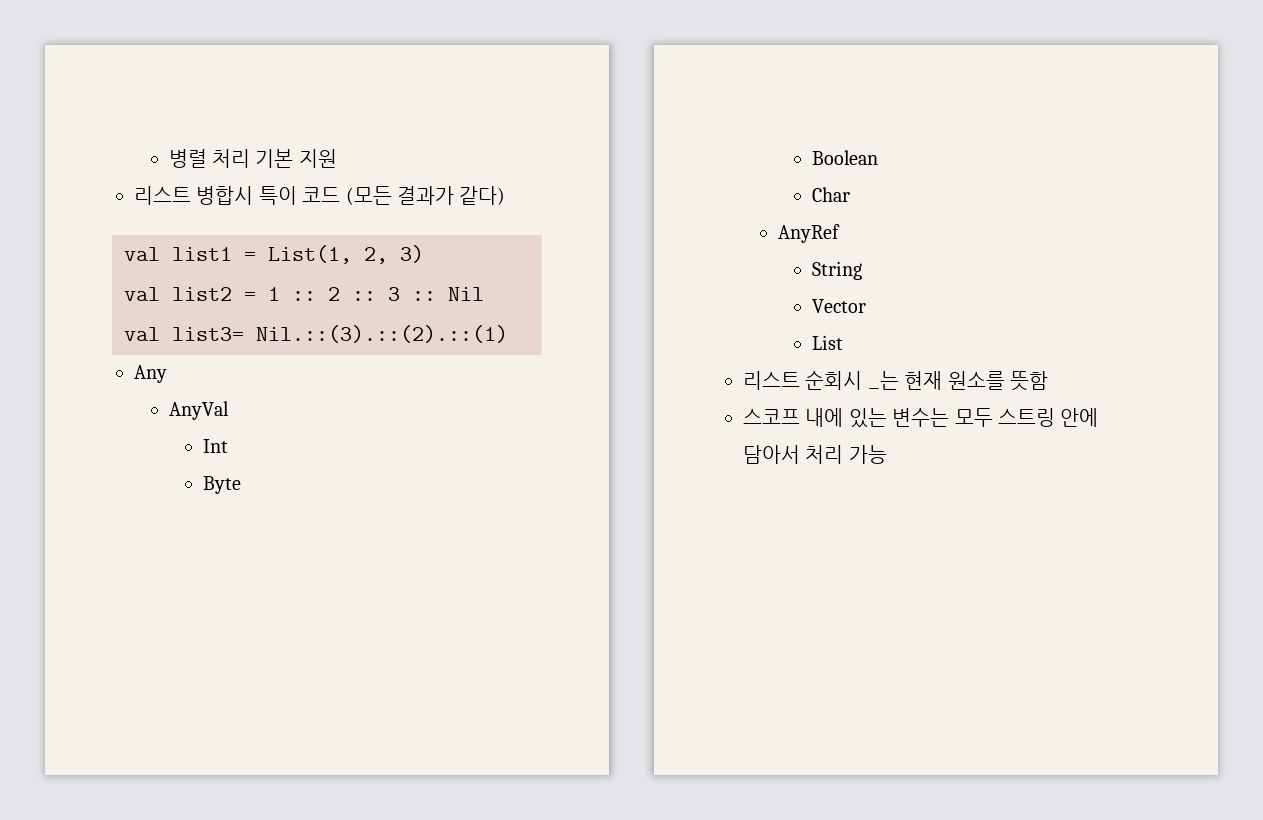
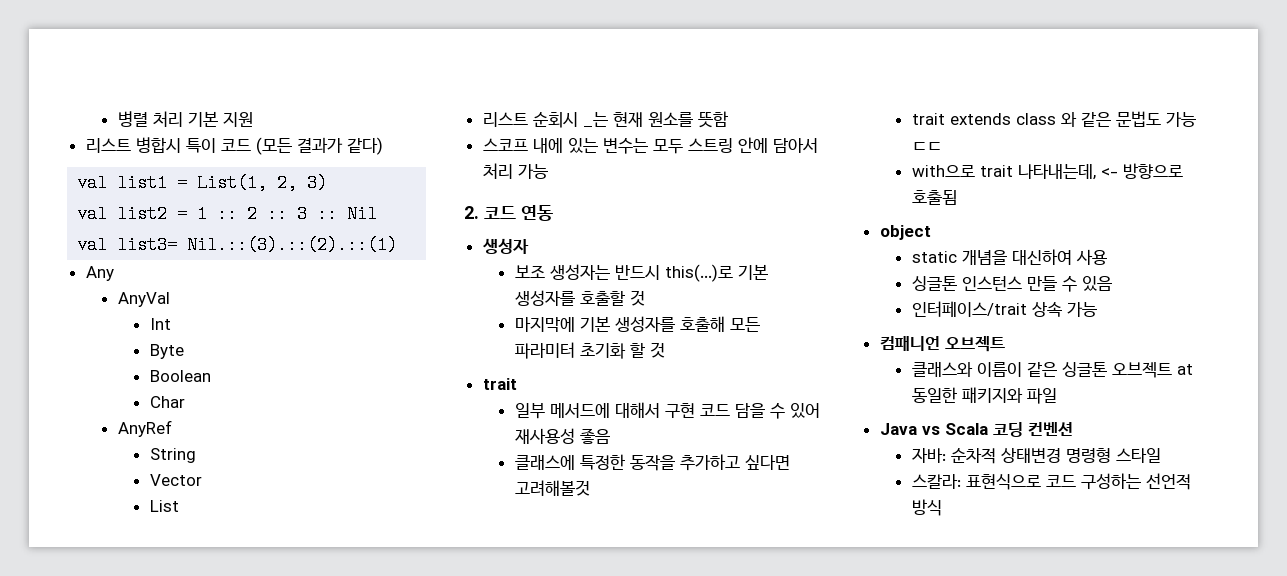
(887, 454) none -> [464,205,553,221] [481,238,529,254] [514,264,768,282] [514,290,645,306] [514,316,760,332] [514,342,665,359] [482,378,517,390] [514,402,820,419] [514,428,610,444] [514,454,790,471] [514,480,590,496] [911,111,1196,127] [911,142,942,151] [911,163,1183,180] [911,190,957,205] [879,225,931,240] [911,249,1107,265] [911,276,1112,292] [911,301,1097,317] [879,336,1005,352] [911,362,1193,378] [911,387,1057,404] [879,422,1073,437] [911,448,1161,464] [911,473,1191,490] [911,499,942,516] // 2. 코드 연동 // 생성자 // 보조 생성자는 반드시 this(...)로 기본 생성자를 호출할 것 // 마지막에 기본 생성자를 호출해 모든 파라미터 초기화 할 것 // trait // 일부 메서드에 대해서 구현 코드 담을 수 있어 재사용성 좋음 // 클래스에 특정한 동작을 추가하고 싶다면 고려해볼것 // trait extends class 와 같은 문법도 가능 ㄷㄷ // with으로 trait 나타내는데, <- 방향으로 호출됨 // object // static 개념을 대신하여 사용 // 싱글톤 인스턴스 만들 수 있음 // 인터페이스/trait 상속 가능 // 컴패니언 오브젝트 // 클래스와 이름이 같은 싱글톤 오브젝트 at 동일한 패키지와 파일 // Java vs Scala 코딩 컨벤션 // 자바: 순차적 상태변경 명령형 스타일 // 스칼라: 표현식으로 코드 구성하는 선언적 방식

